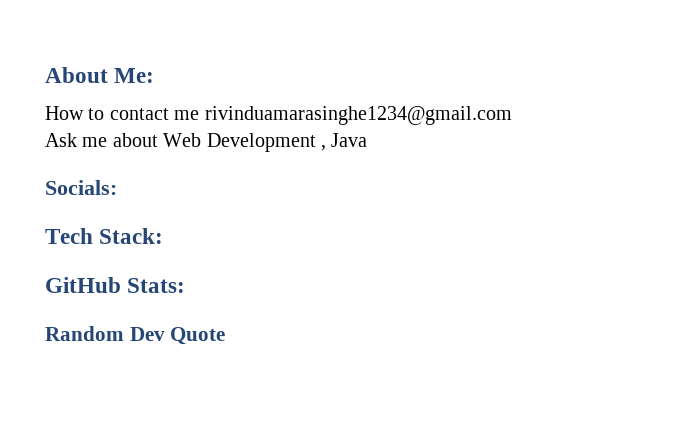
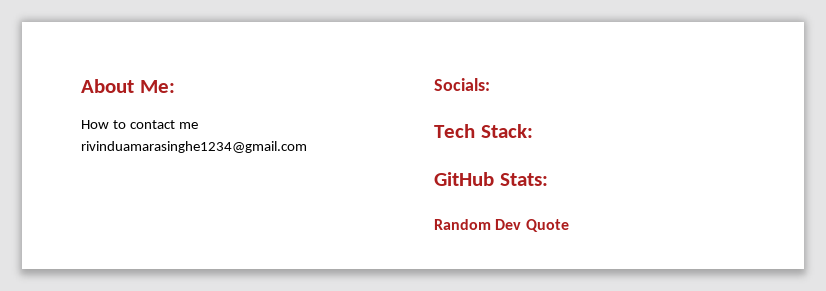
[45,133,368,152] // Ask me about Web Development , Java -> (307, 147) none

